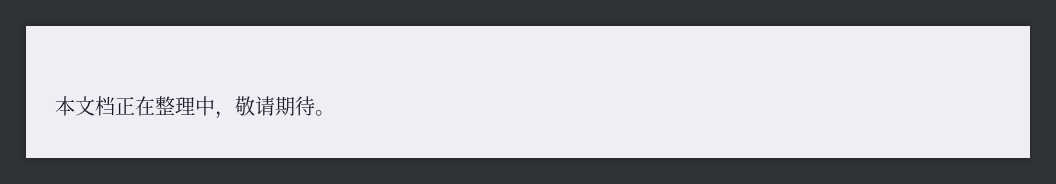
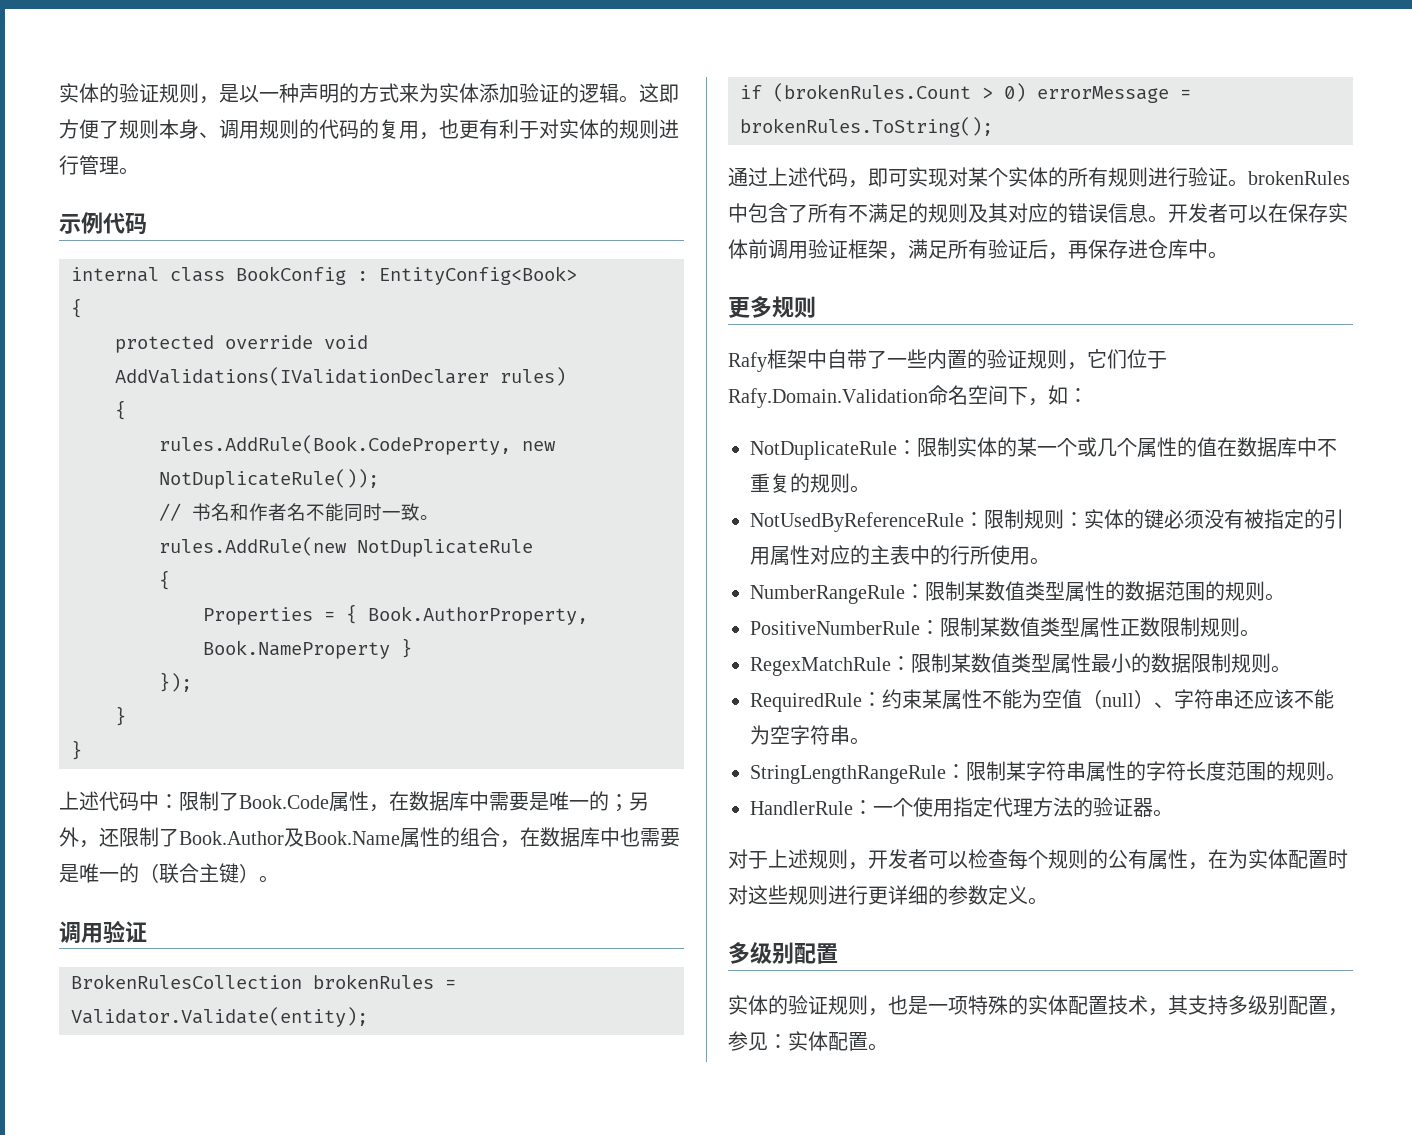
[55,96,315,119] 本文档正在整理中，敬请期待 -> [59,83,679,104] [59,119,679,140] [59,155,139,175] [59,212,147,235] [71,266,577,285] [71,298,82,318] [115,335,368,353] [115,367,566,386] [115,400,126,420] [159,435,556,455] [159,469,379,489] [159,503,439,522] [159,537,533,557] [159,570,170,590] [203,604,588,625] [203,638,412,659] [159,672,192,692] [115,706,126,726] [71,740,82,760] [59,791,649,812] [59,827,680,848] [59,863,279,884] [59,920,147,944] [71,974,456,989] [71,1007,368,1027] [740,83,1191,103] [740,117,993,137] [728,167,1350,188] [728,203,1348,223] [728,239,1228,260] [728,296,816,318] [728,349,1167,372] [728,385,1088,408] [750,437,1337,460] [750,473,870,493] [750,509,1344,532] [750,545,1050,566] [750,581,1285,604] [750,617,1260,638] [750,653,1291,676] [750,689,1334,712] [750,725,870,745] [750,761,1346,784] [750,797,1173,817] [728,849,1348,870] [728,885,1048,905] [728,942,838,964] [728,995,1348,1016] [728,1031,868,1051] 实体的验证规则，是以一种声明的方式来为实体添加验证的逻辑。这即方便了规则本身、调用规则的代码的复用，也更有利于对实体的规则进行管理。 // 示例代码 // internal class BookConfig : EntityConfig<Book> // { // protected override void AddValidations(IValidationDeclarer rules) // { // rules.AddRule(Book.CodeProperty, new NotDuplicateRule()); // // 书名和作者名不能同时一致。 // rules.AddRule(new NotDuplicateRule // { // Properties = { Book.AuthorProperty, Book.NameProperty } // }); // } // } // 上述代码中：限制了Book.Code属性，在数据库中需要是唯一的；另外，还限制了Book.Author及Book.Name属性的组合，在数据库中也需要是唯一的（联合主键）。 // 调用验证 // BrokenRulesCollection brokenRules = Validator.Validate(entity); // if (brokenRules.Count > 0) errorMessage = brokenRules.ToString(); // 通过上述代码，即可实现对某个实体的所有规则进行验证。brokenRules中包含了所有不满足的规则及其对应的错误信息。开发者可以在保存实体前调用验证框架，满足所有验证后，再保存进仓库中。 // 更多规则 // Rafy框架中自带了一些内置的验证规则，它们位于Rafy.Domain.Validation命名空间下，如： // NotDuplicateRule：限制实体的某一个或几个属性的值在数据库中不重复的规则。 // NotUsedByReferenceRule：限制规则：实体的键必须没有被指定的引用属性对应的主表中的行所使用。 // NumberRangeRule：限制某数值类型属性的数据范围的规则。 // PositiveNumberRule：限制某数值类型属性正数限制规则。 // RegexMatchRule：限制某数值类型属性最小的数据限制规则。 // RequiredRule：约束某属性不能为空值（null）、字符串还应该不能为空字符串。 // StringLengthRangeRule：限制某字符串属性的字符长度范围的规则。 // HandlerRule：一个使用指定代理方法的验证器。 // 对于上述规则，开发者可以检查每个规则的公有属性，在为实体配置时对这些规则进行更详细的参数定义。 // 多级别配置 // 实体的验证规则，也是一项特殊的实体配置技术，其支持多级别配置，参见：实体配置

